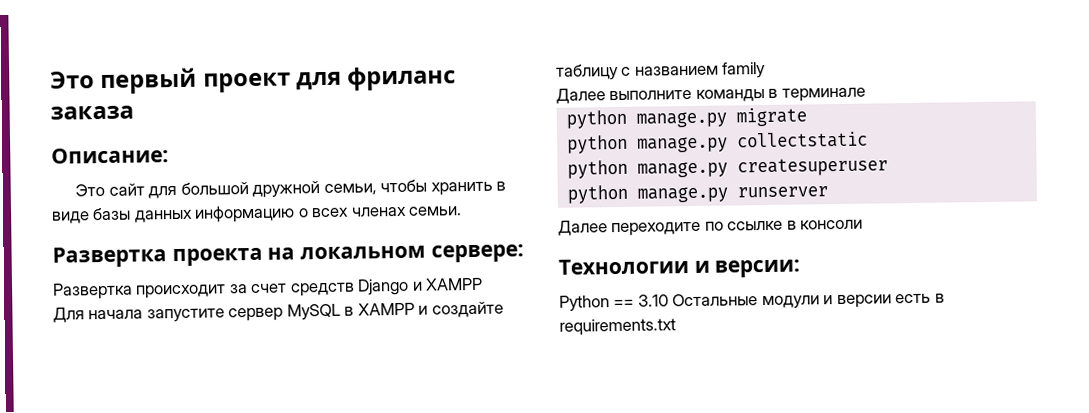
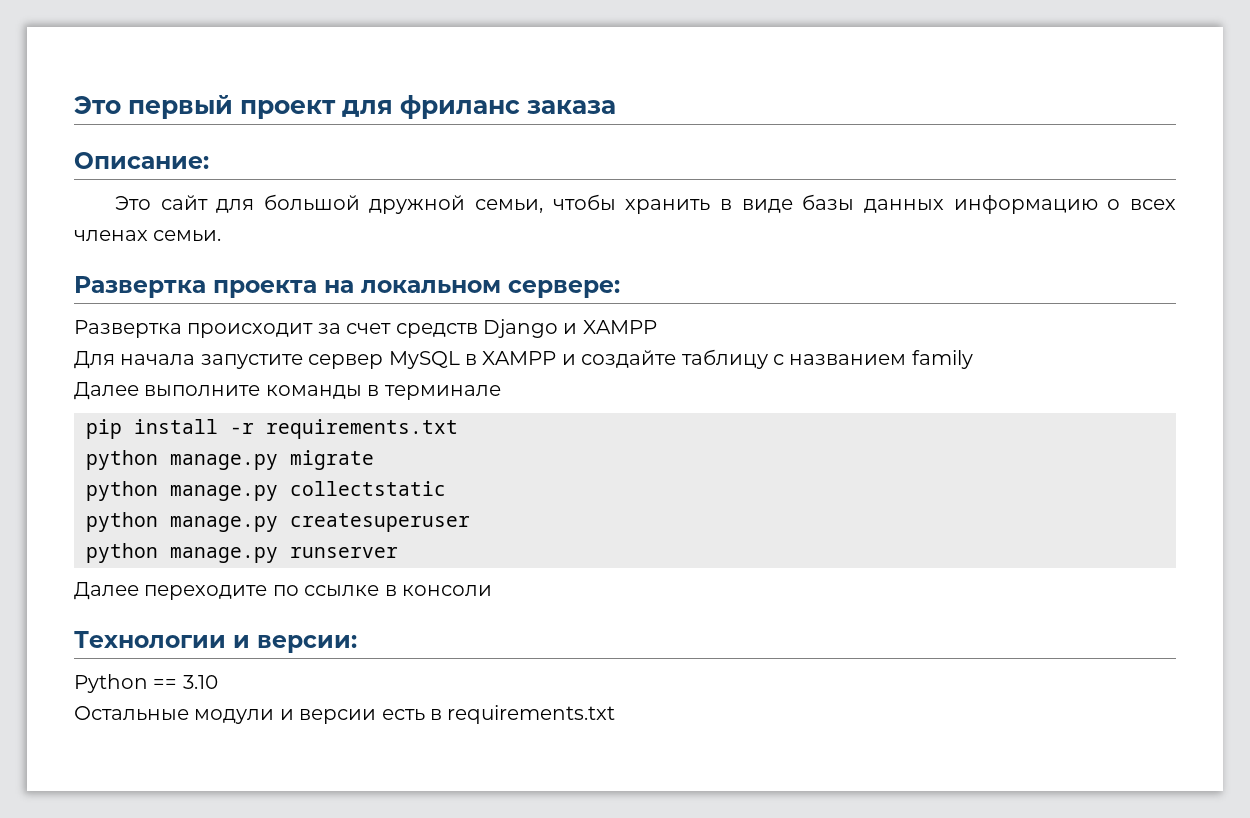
(866, 94) none -> [86,419,458,439] // pip install -r requirements.txt
(669, 300) none -> (218, 682) //

